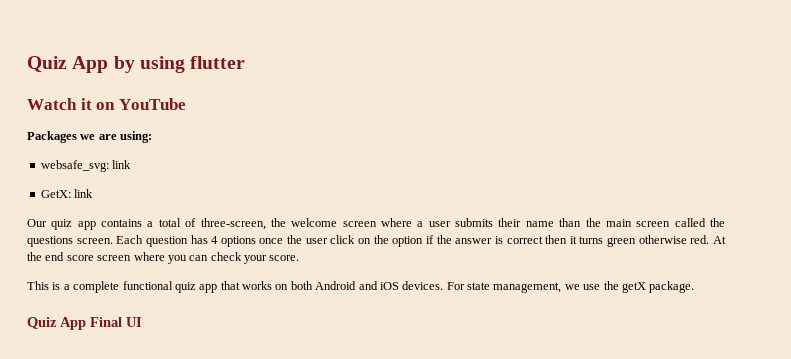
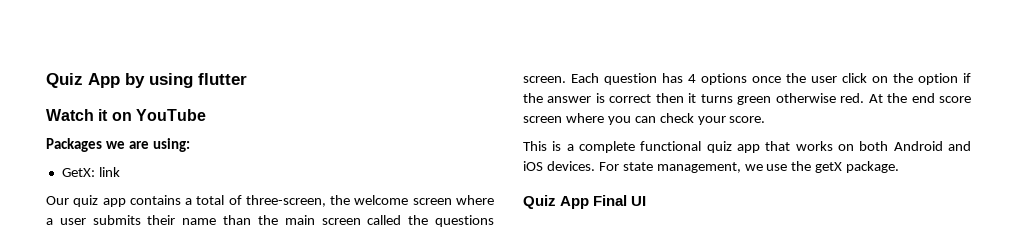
[40,160,132,172] // websafe_svg: link -> (190, 145) none

